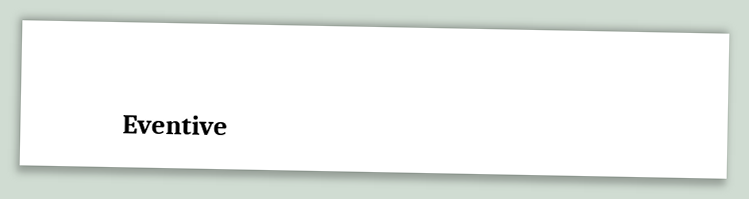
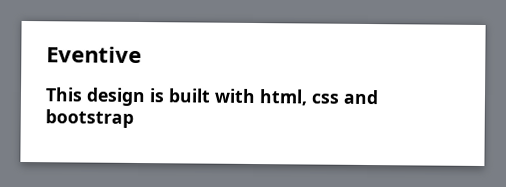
(228, 125) none -> [45,87,379,107] [45,109,134,128] // This design is built with html, css and bootstrap

